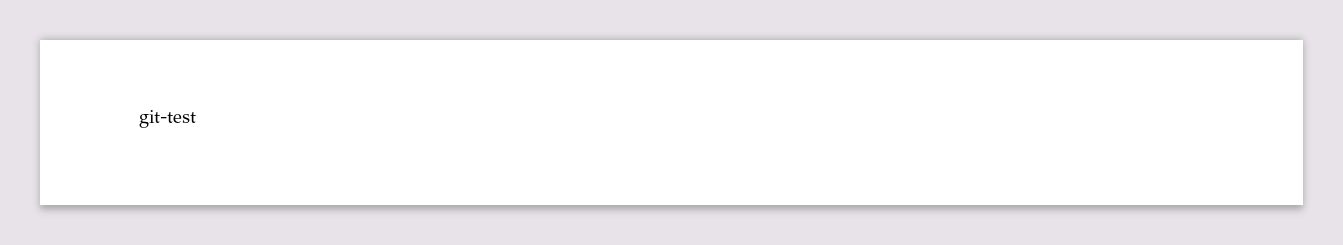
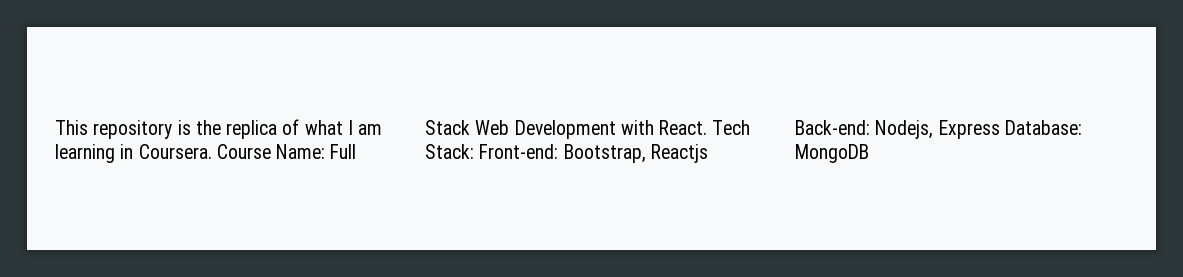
[139,110,196,128] git-test -> [55,119,383,139] [55,144,357,163] [425,120,751,139] [425,144,708,163] [795,120,1082,139] [795,144,869,163] This repository is the replica of what I am learning in Coursera. Course Name: Full Stack Web Development with React. Tech Stack: Front-end: Bootstrap, Reactjs Back-end: Nodejs, Express Database: MongoDB

